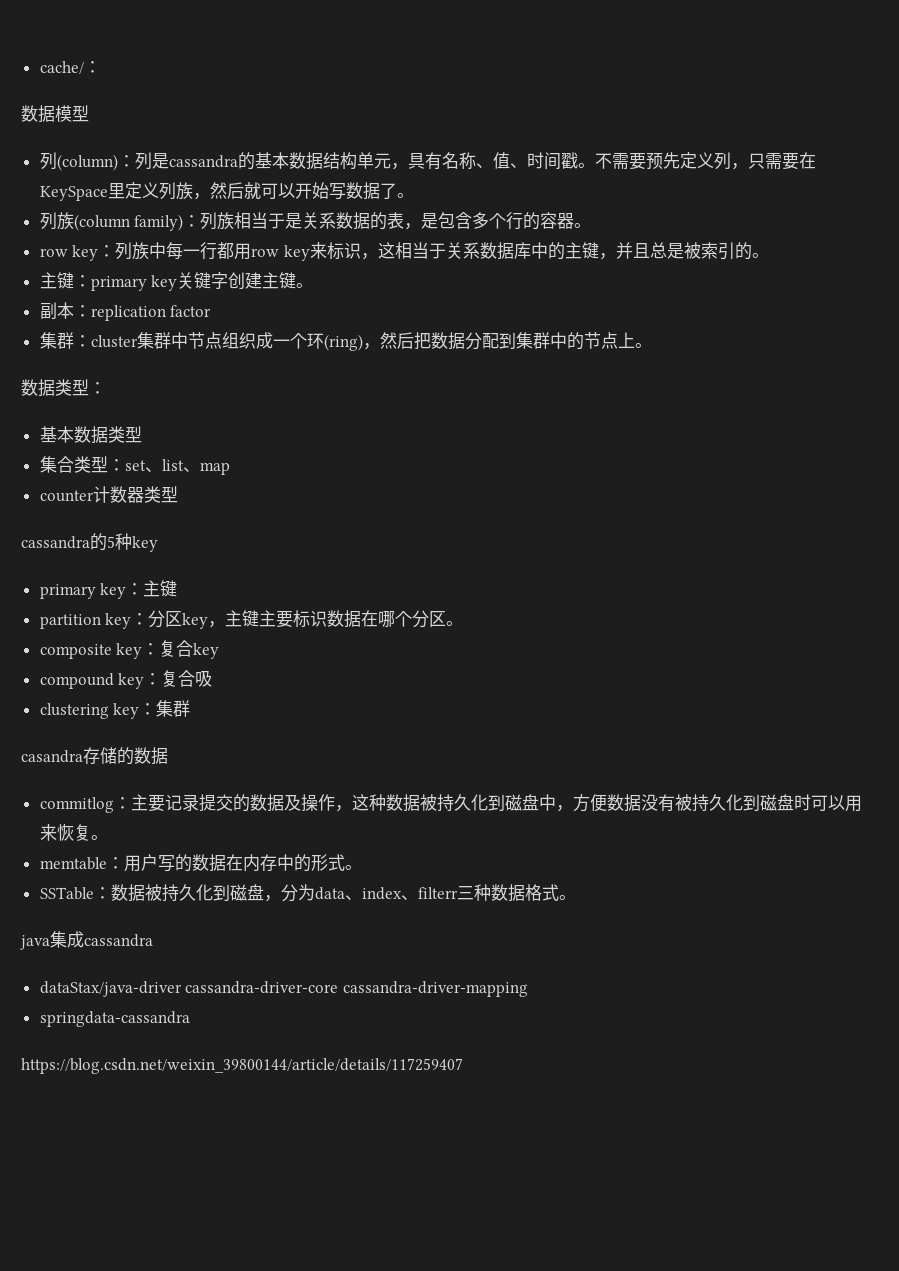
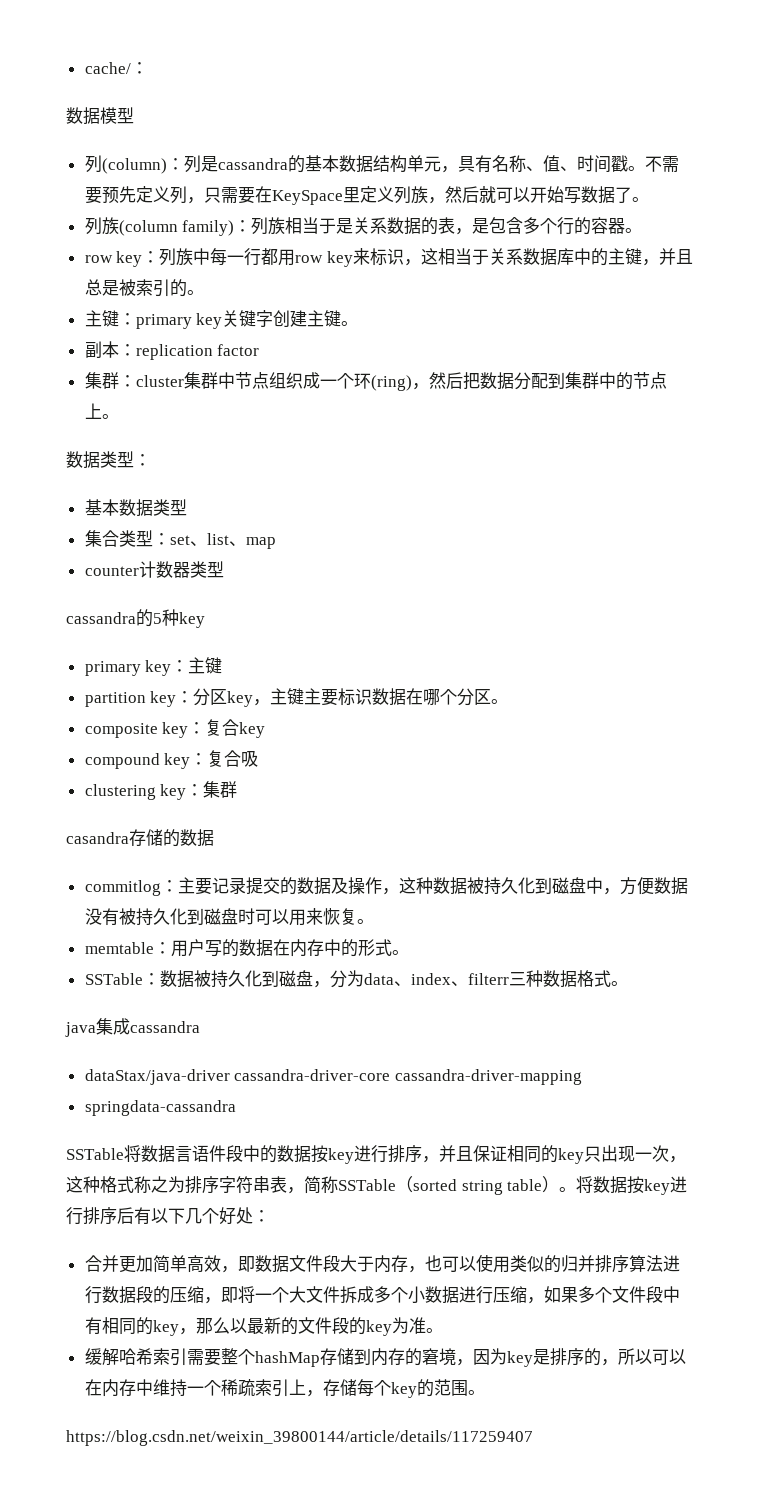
(190, 1019) none -> [66,1145,686,1164] [66,1176,688,1195] [66,1207,270,1225] [84,1254,680,1273] [84,1286,680,1304] [84,1317,443,1336] [84,1348,686,1367] [84,1379,485,1398] // SSTable将数据言语件段中的数据按key进行排序，并且保证相同的key只出现一次，这种格式称之为排序字符串表，简称SSTable（sorted string table）。将数据按key进行排序后有以下几个好处： // 合并更加简单高效，即数据文件段大于内存，也可以使用类似的归并排序算法进行数据段的压缩，即将一个大文件拆成多个小数据进行压缩，如果多个文件段中有相同的key，那么以最新的文件段的key为准。 // 缓解哈希索引需要整个hashMap存储到内存的窘境，因为key是排序的，所以可以在内存中维持一个稀疏索引上，存储每个key的范围。

